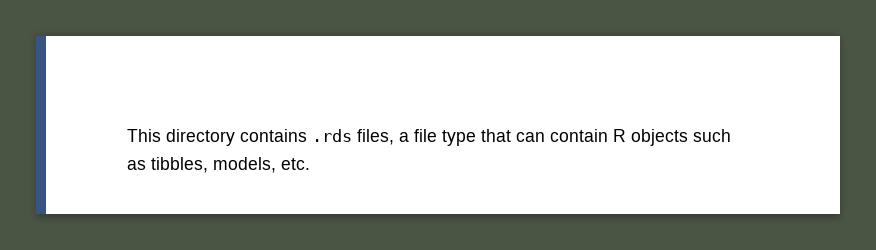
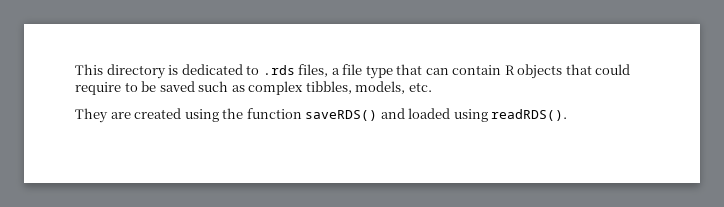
[240,129,307,142] contains -> [168,64,260,75] is dedicated to
(688, 137) none -> [565,64,631,75] [75,81,195,95] that could require to be saved
(146, 165) none -> [248,81,304,95] complex
(310, 164) none -> [75,108,568,123] // They are created using the function saveRDS() and loaded using readRDS().

